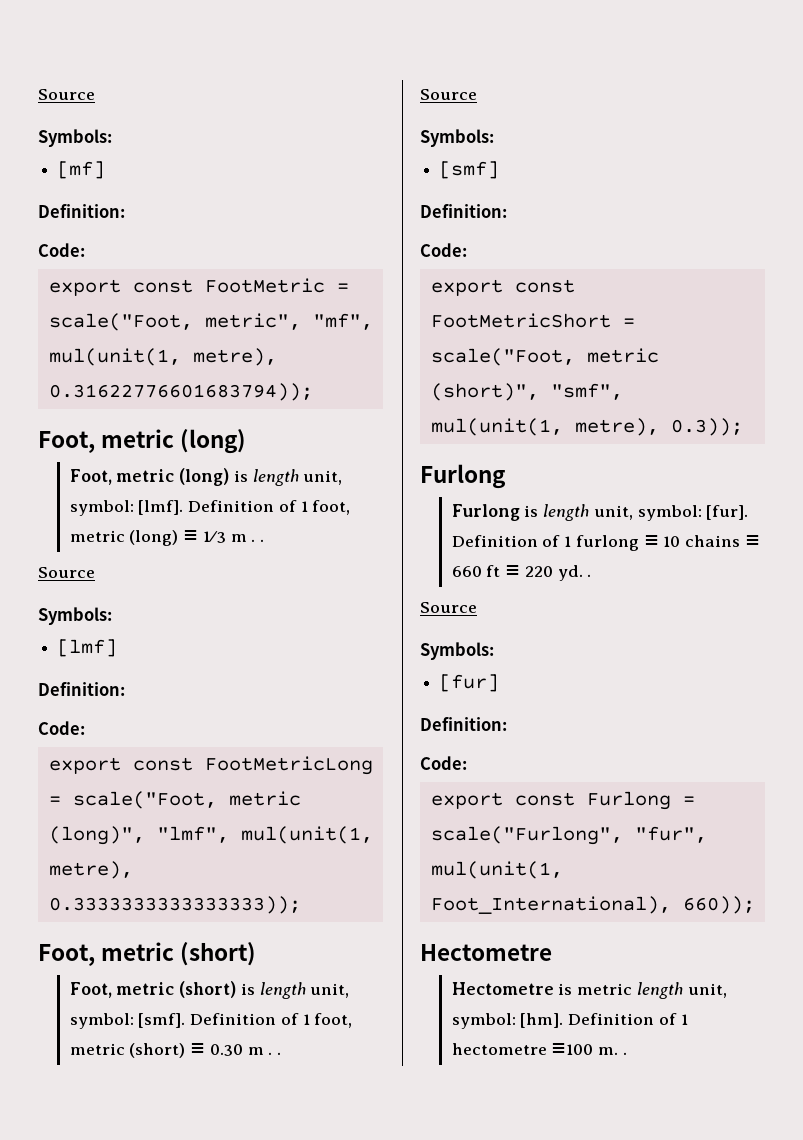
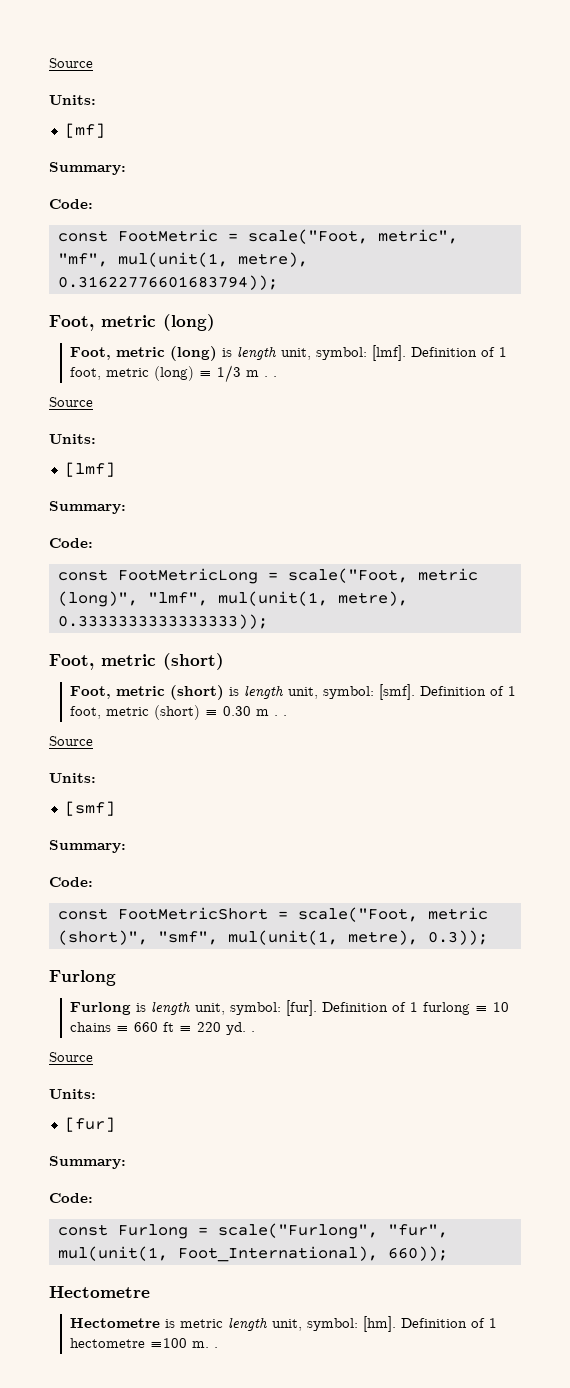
[38,89,95,100] [38,129,112,147] Source // Symbols: -> [49,58,93,68] [49,95,96,105] Source // Units:
[38,204,125,218] [38,243,85,257] [48,279,121,296] Definition: // Code: // export -> [49,162,126,175] [49,199,93,209] Summary: // Code: //
[38,607,112,625] Symbols: -> [49,434,96,444] Units:
[38,682,125,696] [38,721,85,735] [48,757,121,774] Definition: // Code: // export -> [49,501,126,514] [49,538,93,548] Summary: // Code: //
[420,129,494,147] Symbols: -> [49,773,96,783] Units:
[420,204,507,218] [420,243,467,257] [430,279,503,296] Definition: // Code: // export -> [49,840,126,853] [49,877,93,887] Summary: // Code: //
[420,642,494,660] Symbols: -> [49,1089,96,1099] Units:
[420,717,507,731] [420,756,467,770] [430,792,503,809] Definition: // Code: // export -> [49,1156,126,1169] [49,1193,93,1203] Summary: // Code: //

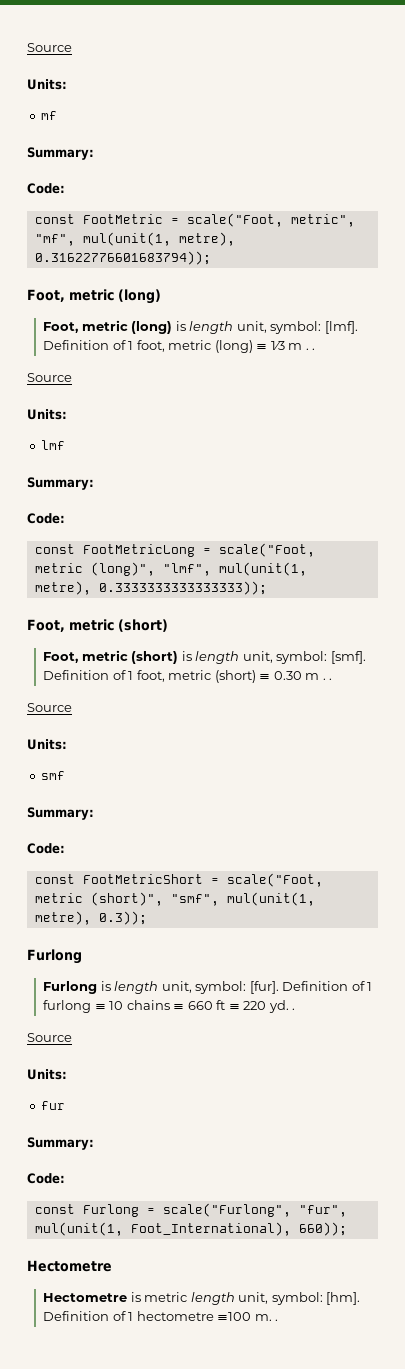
[49,58,93,68] [49,95,96,105] [64,123,105,138] Source // Units: // [mf] -> [27,43,72,52] [27,79,67,90] [41,111,58,120] Source // Units: // mf
[64,462,115,477] [lmf] -> [41,440,66,450] lmf
[64,801,115,816] [smf] -> [41,771,66,780] smf
[64,1117,115,1132] [fur] -> [41,1101,66,1110] fur

